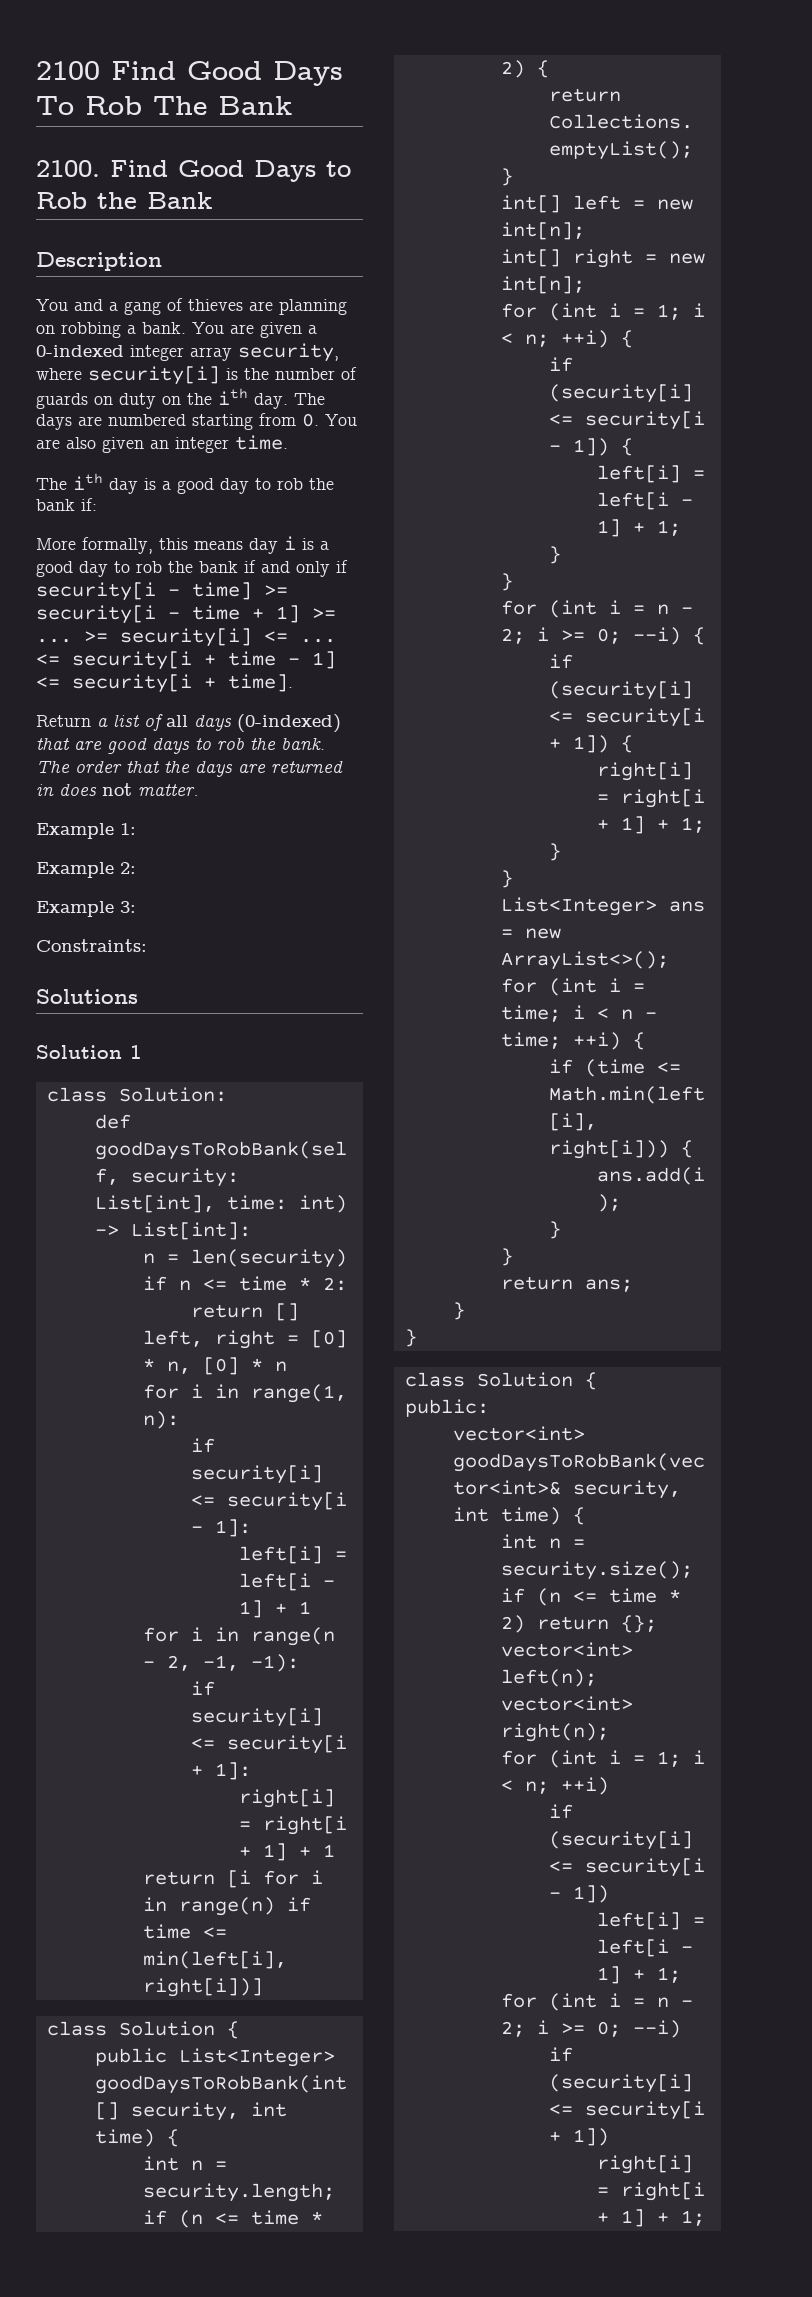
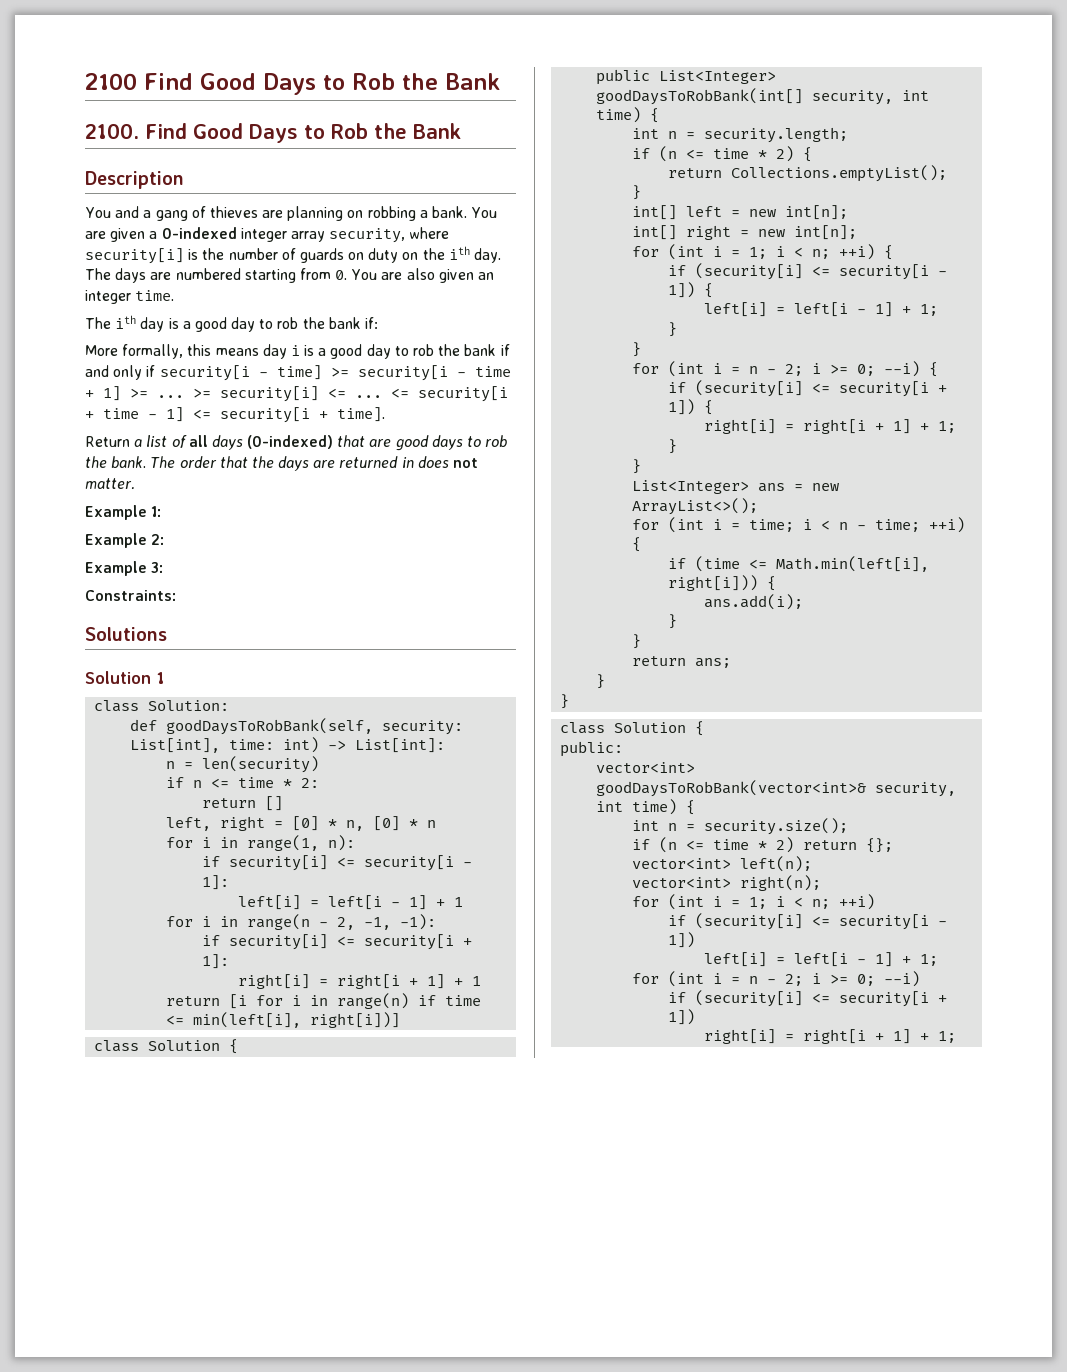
[36,96,207,115] To Rob The -> [323,73,438,90] to Rob the

